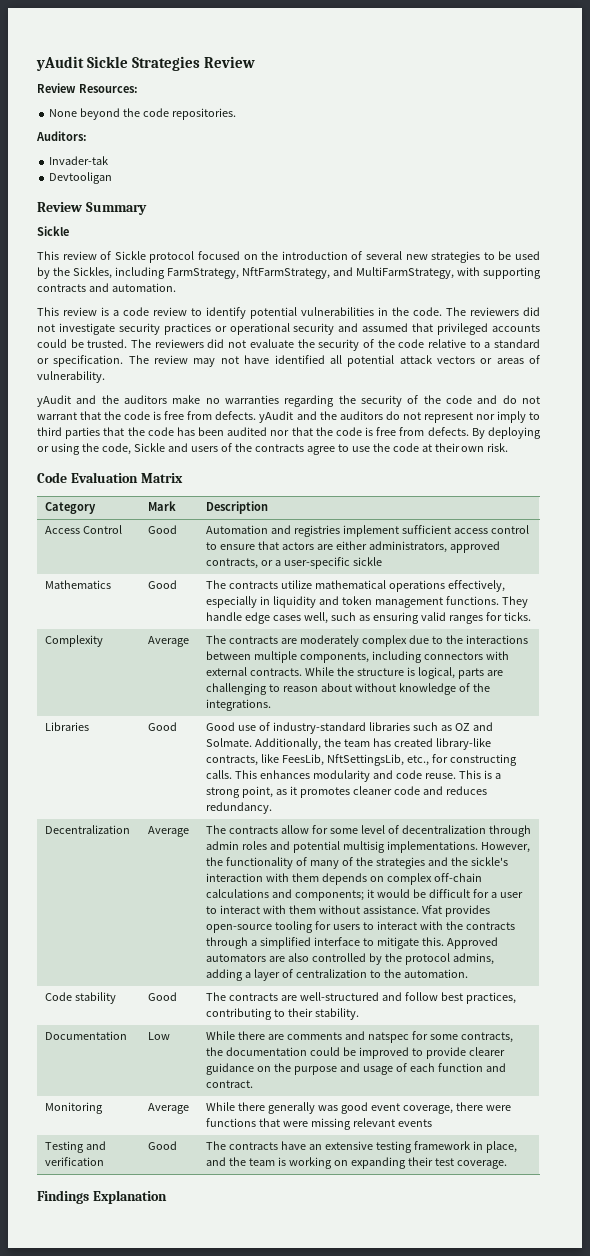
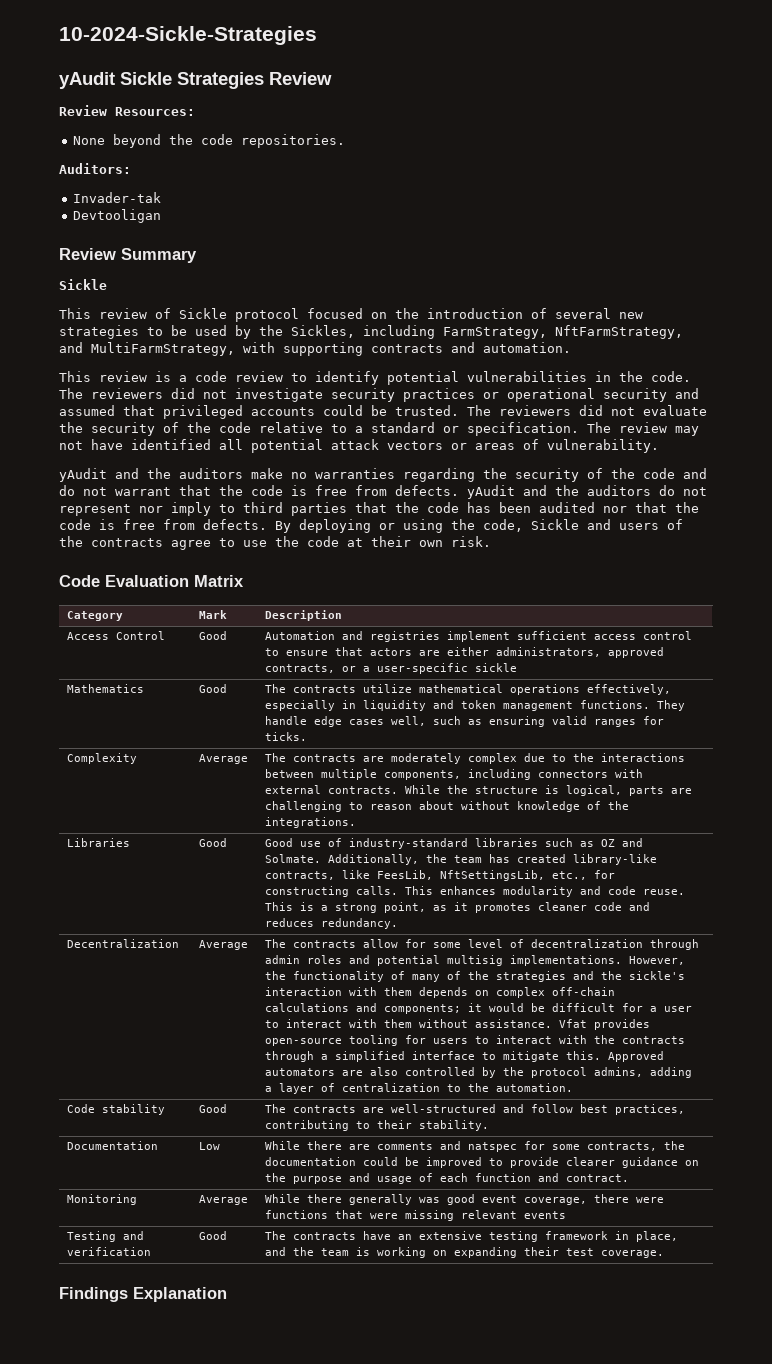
(36, 63) none -> [59,26,317,45] 10-2024-Sickle-Strategies //

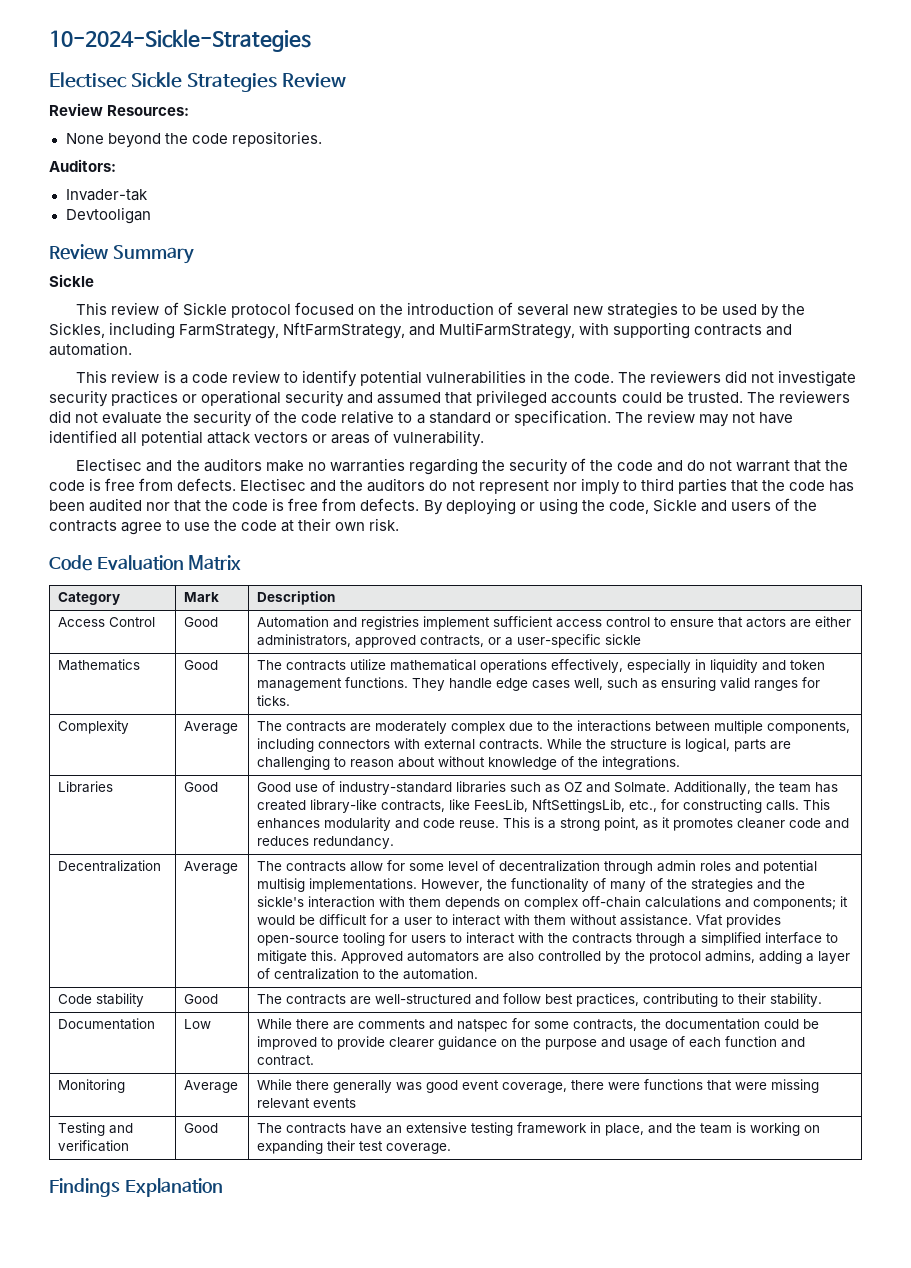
[59,72,115,89] yAudit -> [49,72,127,88] Electisec
[59,468,107,482] yAudit -> [76,458,143,471] Electisec
[467,485,515,499] yAudit -> [240,478,307,491] Electisec

